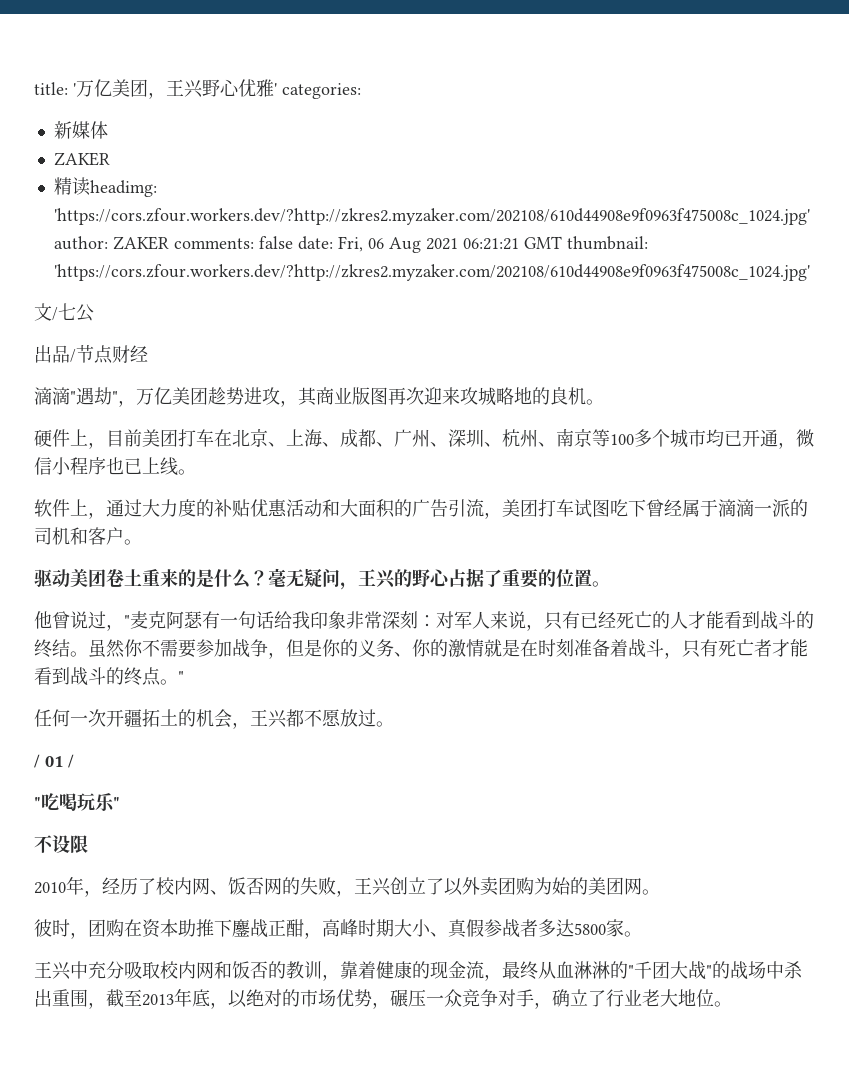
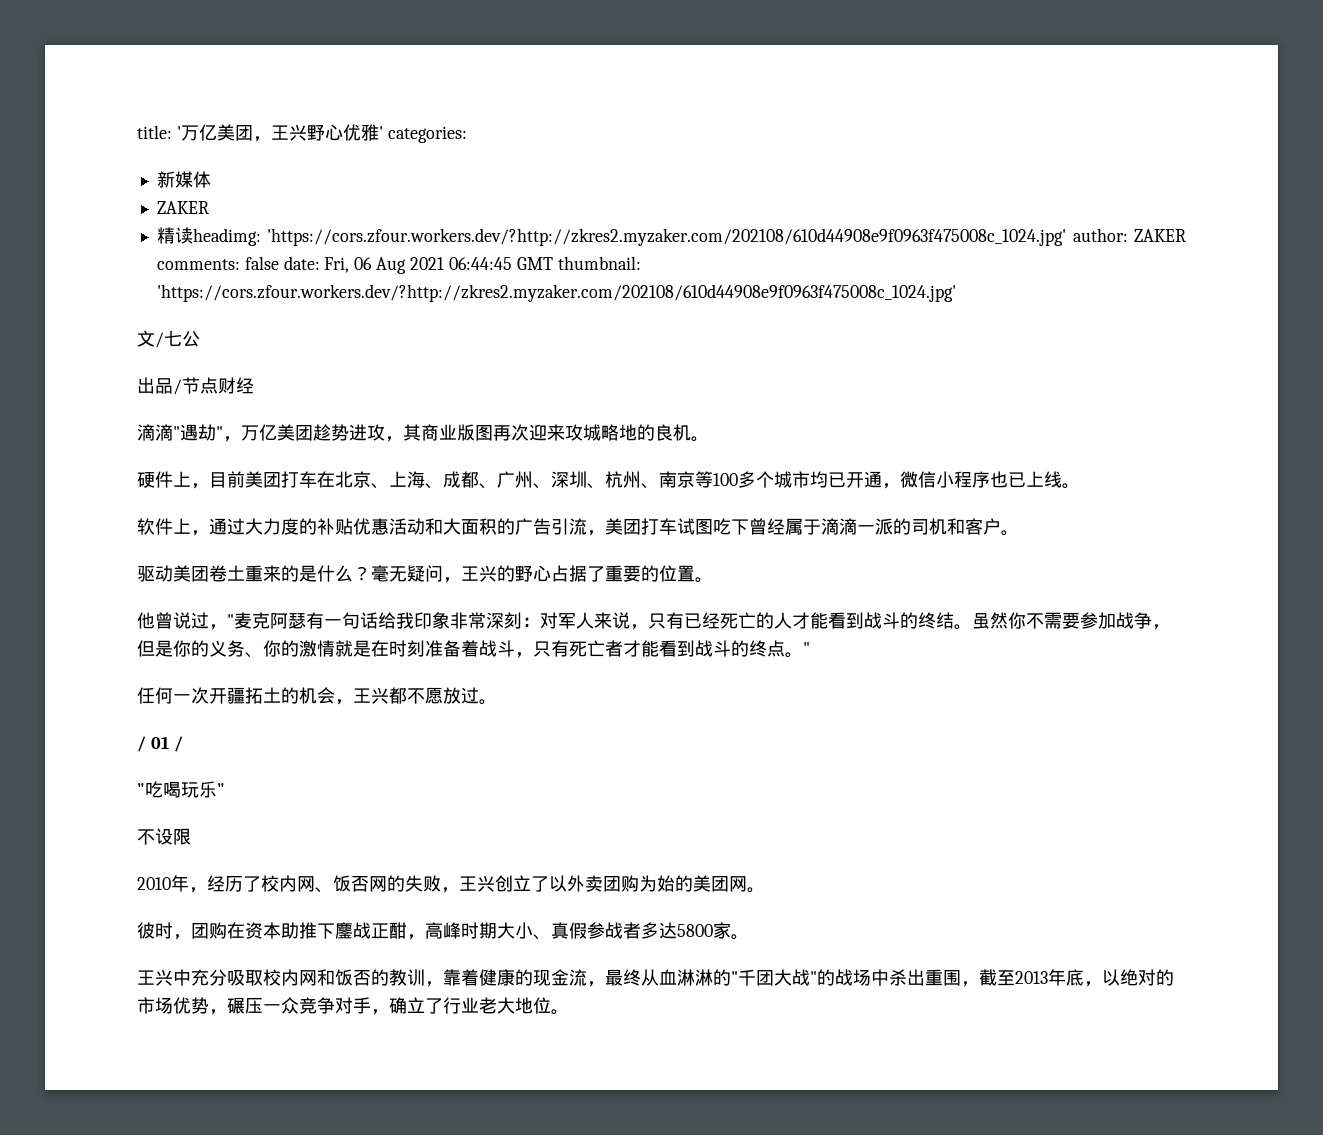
[462,238,519,250] 06:21:21 -> [448,257,512,270] 06:44:45

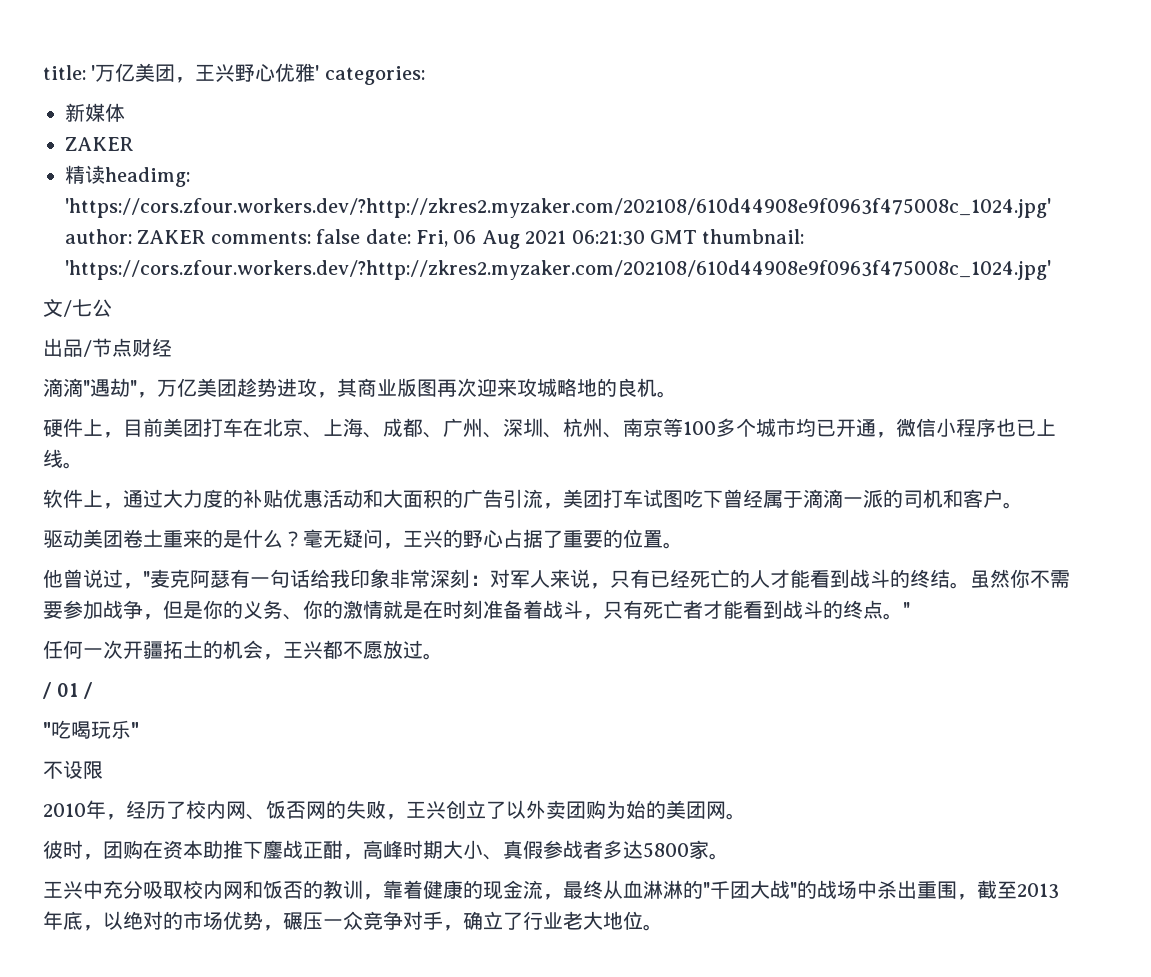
[448,257,512,270] 06:44:45 -> [571,230,645,246] 06:21:30

